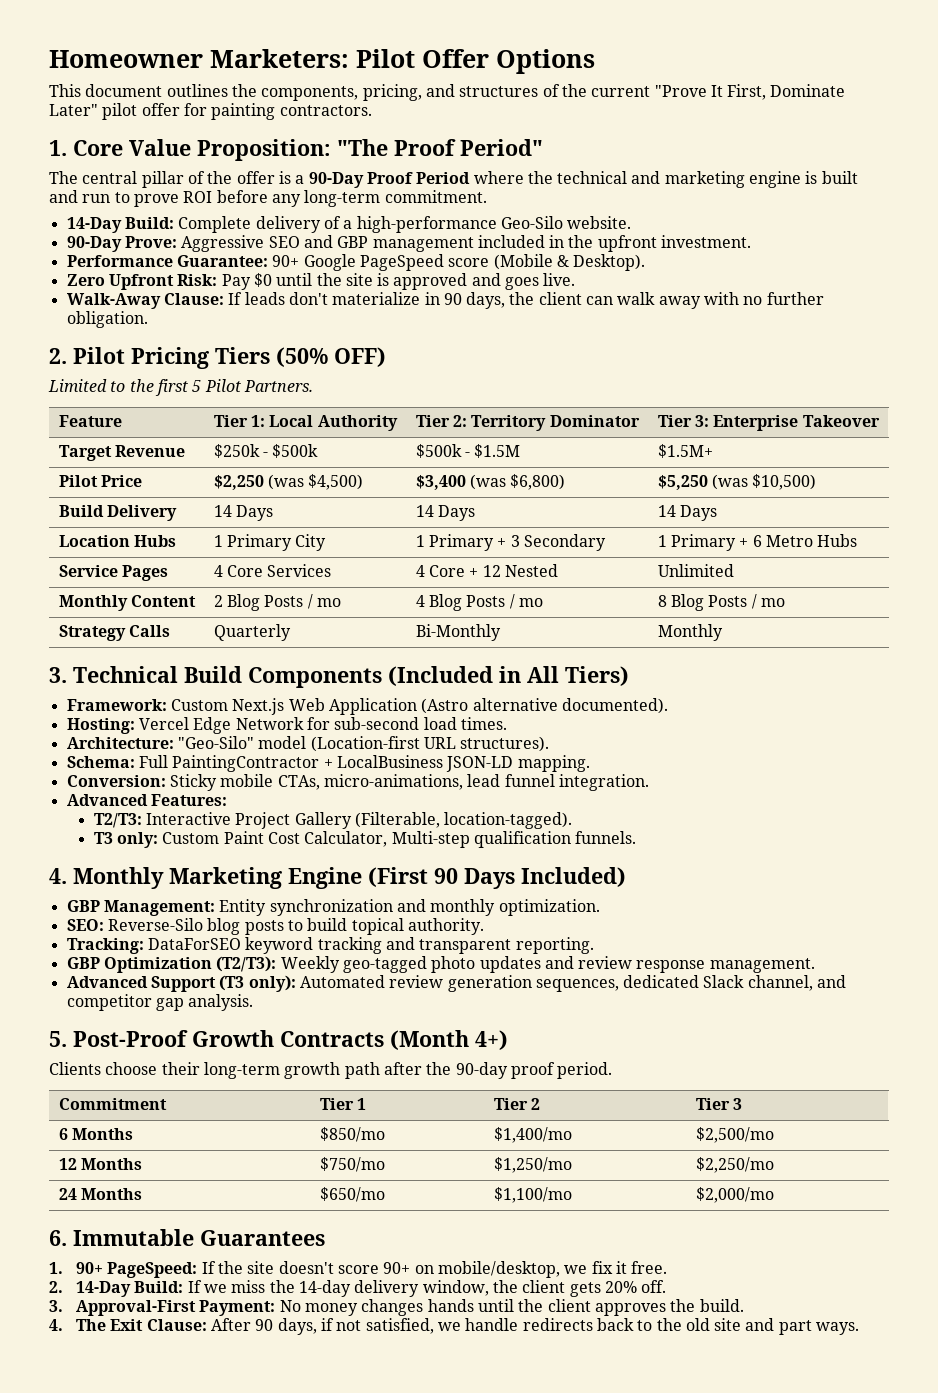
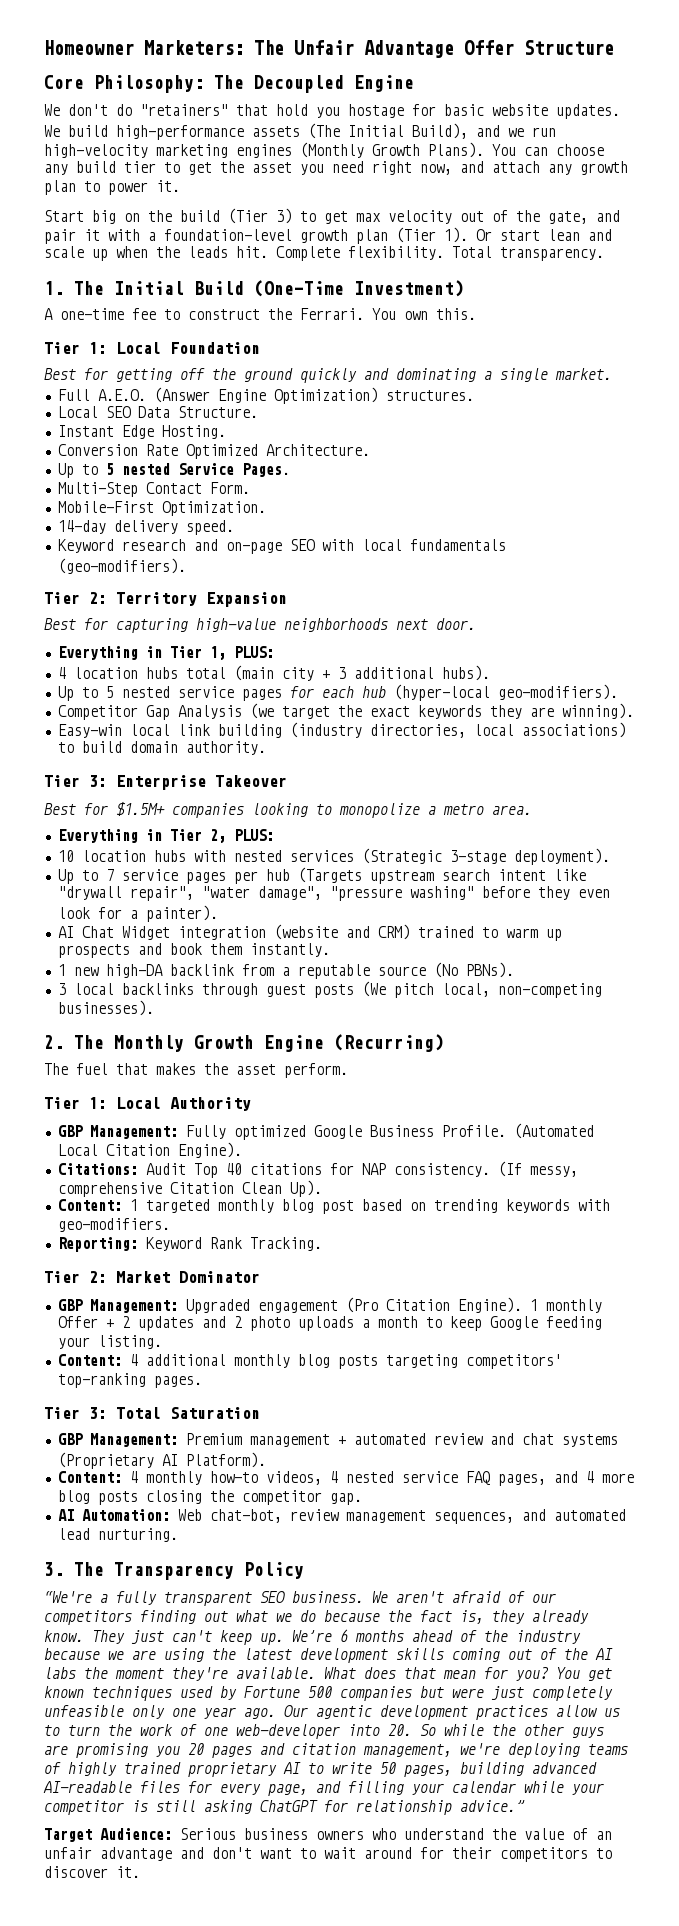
[356,49,595,74] [49,84,846,101] [49,103,372,120] [49,139,543,161] [49,171,858,188] [49,190,487,207] [66,216,632,233] [66,235,752,252] [66,254,646,271] [66,273,576,290] [66,292,824,309] [66,311,148,328] [49,347,386,369] [48,379,313,396] [58,415,122,427] [213,415,398,431] [415,415,640,431] [657,415,880,431] [58,445,185,461] [213,444,319,458] [415,444,521,458] [657,444,713,458] [58,475,142,487] [213,474,364,490] [415,474,566,490] [657,474,817,490] [58,505,177,521] [213,505,273,521] [415,505,475,521] [657,505,717,521] [58,535,176,547] [213,534,327,551] [415,534,606,551] [657,534,858,551] [58,565,168,581] [213,564,332,577] [415,564,558,577] [657,564,734,577] [58,595,196,611] [213,594,341,611] [415,594,543,611] [657,594,785,611] [58,625,170,641] [213,624,291,641] [415,624,501,641] [657,624,723,641] [49,666,629,688] [66,698,668,715] [66,717,507,734] [66,736,550,752] [66,755,590,772] [66,774,649,791] [66,794,227,806] [93,812,573,829] [93,831,637,848] [49,867,626,889] [66,899,600,916] [66,918,484,935] [66,937,594,954] [66,956,815,973] [66,975,847,992] [66,994,254,1011] [49,1030,508,1050] [49,1062,613,1079] [58,1098,167,1110] [319,1098,366,1110] [493,1098,540,1110] [695,1098,742,1110] [58,1128,133,1140] [319,1127,385,1142] [493,1127,572,1143] [695,1127,774,1143] [58,1158,142,1170] [319,1157,385,1172] [493,1157,572,1173] [695,1157,774,1173] [58,1188,142,1200] [319,1187,385,1202] [493,1187,572,1203] [695,1187,774,1203] [49,1229,325,1246] [49,1261,668,1278] [49,1280,667,1297] [49,1299,744,1316] [49,1318,860,1335] Pilot Offer Options // This document outlines the components, pricing, and structures of the current "Prove It First, Dominate Later" pilot offer for painting contractors. // 1. Core Value Proposition: "The Proof Period" // The central pillar of the offer is a 90-Day Proof Period where the technical and marketing engine is built and run to prove ROI before any long-term commitment. // 14-Day Build: Complete delivery of a high-performance Geo-Silo website. // 90-Day Prove: Aggressive SEO and GBP management included in the upfront investment. // Performance Guarantee: 90+ Google PageSpeed score (Mobile & Desktop). // Zero Upfront Risk: Pay $0 until the site is approved and goes live. // Walk-Away Clause: If leads don't materialize in 90 days, the client can walk away with no further obligation. // 2. Pilot Pricing Tiers (50% OFF) // Limited to the first 5 Pilot Partners. // Feature | Tier 1: Local Authority | Tier 2: Territory Dominator | Tier 3: Enterprise Takeover // Target Revenue | $250k - $500k | $500k - $1.5M | $1.5M+ // Pilot Price | $2,250 (was $4,500) | $3,400 (was $6,800) | $5,250 (was $10,500) // Build Delivery | 14 Days | 14 Days | 14 Days // Location Hubs | 1 Primary City | 1 Primary + 3 Secondary | 1 Primary + 6 Metro Hubs // Service Pages | 4 Core Services | 4 Core + 12 Nested | Unlimited // Monthly Content | 2 Blog Posts / mo | 4 Blog Posts / mo | 8 Blog Posts / mo // Strategy Calls | Quarterly | Bi-Monthly | Monthly // 3. Technical Build Components (Included in All Tiers) // Framework: Custom Next.js Web Application (Astro alternative documented). // Hosting: Vercel Edge Network for sub-second load times. // Architecture: "Geo-Silo" model (Location-first URL structures). // Schema: Full PaintingContractor + LocalBusiness JSON-LD mapping. // Conversion: Sticky mobile CTAs, micro-animations, lead funnel integration. // Advanced Features: // T2/T3: Interactive Project Gallery (Filterable, location-tagged). // T3 only: Custom Paint Cost Calculator, Multi-step qualification funnels. // 4. Monthly Marketing Engine (First 90 Days Included) // GBP Management: Entity synchronization and monthly optimization. // SEO: Reverse-Silo blog posts to build topical authority. // Tracking: DataForSEO keyword tracking and transparent reporting. // GBP Optimization (T2/T3): Weekly geo-tagged photo updates and review response management. // Advanced Support (T3 only): Automated review generation sequences, dedicated Slack channel, and competitor gap analysis. // 5. Post-Proof Growth Contracts (Month 4+) // Clients choose their long-term growth path after the 90-day proof period. // Commitment | Tier 1 | Tier 2 | Tier 3 // 6 Months | $850/mo | $1,400/mo | $2,500/mo // 12 Months | $750/mo | $1,250/mo | $2,250/mo // 24 Months | $650/mo | $1,100/mo | $2,000/mo // 6. Immutable Guarantees // 1. 90+ PageSpeed: If the site doesn't score 90+ on mobile/desktop, we fix it free. // 2. 14-Day Build: If we miss the 14-day delivery window, the client gets 20% off. // 3. Approval-First Payment: No money changes hands until the client approves the build. // 4. The Exit Clause: After 90 days, if not satisfied, we handle redirects back to the old site and part ways. -> [254,40,614,58] [44,75,414,93] [44,104,620,119] [44,123,556,140] [44,142,604,158] [44,161,628,175] [44,180,180,195] [44,208,620,224] [44,227,612,244] [44,246,604,261] [44,280,464,297] [44,308,476,320] [44,342,260,354] [44,368,612,383] [57,387,474,404] [57,406,258,418] [57,425,226,439] [57,444,370,459] [57,463,290,478] [57,482,250,497] [57,501,266,516] [57,520,234,535] [57,539,506,554] [57,558,186,574] [44,592,287,607] [44,618,476,633] [57,646,274,660] [57,665,490,681] [57,684,618,701] [57,703,634,720] [57,722,626,738] [57,741,266,755] [44,775,287,790] [44,801,532,818] [57,829,274,843] [57,848,610,865] [57,867,586,884] [57,886,610,901] [57,905,218,922] [57,924,562,941] [57,943,330,958] [57,962,514,979] [57,981,602,998] [57,1000,154,1016] [44,1034,444,1052] [44,1063,348,1078] [44,1097,251,1111] [57,1123,594,1140] [57,1142,242,1158] [57,1161,578,1178] [57,1180,322,1197] [57,1199,610,1214] [57,1218,170,1232] [57,1237,322,1252] [44,1271,260,1283] [57,1297,602,1314] [57,1316,602,1331] [57,1335,162,1349] [57,1354,562,1369] [57,1373,202,1388] [44,1407,260,1419] [57,1433,618,1447] [57,1452,266,1469] [57,1471,634,1486] [57,1490,362,1505] [57,1509,626,1524] [57,1528,178,1542] [44,1562,304,1580] [44,1591,556,1606] [44,1610,589,1625] [44,1629,581,1645] [44,1648,613,1663] [44,1667,612,1681] [44,1686,613,1701] [44,1705,620,1720] [44,1724,604,1739] [44,1743,628,1758] [44,1762,597,1777] [43,1781,604,1796] [44,1800,525,1815] [44,1828,612,1842] [44,1847,612,1862] [44,1866,140,1878] The Unfair Advantage Offer Structure // Core Philosophy: The Decoupled Engine // We don't do "retainers" that hold you hostage for basic website updates. We build high-performance assets (The Initial Build), and we run high-velocity marketing engines (Monthly Growth Plans). You can choose any build tier to get the asset you need right now, and attach any growth plan to power it. // Start big on the build (Tier 3) to get max velocity out of the gate, and pair it with a foundation-level growth plan (Tier 1). Or start lean and scale up when the leads hit. Complete flexibility. Total transparency. // 1. The Initial Build (One-Time Investment) // A one-time fee to construct the Ferrari. You own this. // Tier 1: Local Foundation // Best for getting off the ground quickly and dominating a single market. // Full A.E.O. (Answer Engine Optimization) structures. // Local SEO Data Structure. // Instant Edge Hosting. // Conversion Rate Optimized Architecture. // Up to 5 nested Service Pages. // Multi-Step Contact Form. // Mobile-First Optimization. // 14-day delivery speed. // Keyword research and on-page SEO with local fundamentals (geo-modifiers). // Tier 2: Territory Expansion // Best for capturing high-value neighborhoods next door. // Everything in Tier 1, PLUS: // 4 location hubs total (main city + 3 additional hubs). // Up to 5 nested service pages for each hub (hyper-local geo-modifiers). // Competitor Gap Analysis (we target the exact keywords they are winning). // Easy-win local link building (industry directories, local associations) to build domain authority. // Tier 3: Enterprise Takeover // Best for $1.5M+ companies looking to monopolize a metro area. // Everything in Tier 2, PLUS: // 10 location hubs with nested services (Strategic 3-stage deployment). // Up to 7 service pages per hub (Targets upstream search intent like "drywall repair", "water damage", "pressure washing" before they even look for a painter). // AI Chat Widget integration (website and CRM) trained to warm up prospects and book them instantly. // 1 new high-DA backlink from a reputable source (No PBNs). // 3 local backlinks through guest posts (We pitch local, non-competing businesses). // 2. The Monthly Growth Engine (Recurring) // The fuel that makes the asset perform. // Tier 1: Local Authority // GBP Management: Fully optimized Google Business Profile. (Automated Local Citation Engine). // Citations: Audit Top 40 citations for NAP consistency. (If messy, comprehensive Citation Clean Up). // Content: 1 targeted monthly blog post based on trending keywords with geo-modifiers. // Reporting: Keyword Rank Tracking. // Tier 2: Market Dominator // GBP Management: Upgraded engagement (Pro Citation Engine). 1 monthly Offer + 2 updates and 2 photo uploads a month to keep Google feeding your listing. // Content: 4 additional monthly blog posts targeting competitors' top-ranking pages. // Tier 3: Total Saturation // GBP Management: Premium management + automated review and chat systems (Proprietary AI Platform). // Content: 4 monthly how-to videos, 4 nested service FAQ pages, and 4 more blog posts closing the competitor gap. // AI Automation: Web chat-bot, review management sequences, and automated lead nurturing. // 3. The Transparency Policy // “We're a fully transparent SEO business. We aren't afraid of our competitors finding out what we do because the fact is, they already know. They just can't keep up. We’re 6 months ahead of the industry because we are using the latest development skills coming out of the AI labs the moment they're available. What does that mean for you? You get known techniques used by Fortune 500 companies but were just completely unfeasible only one year ago. Our agentic development practices allow us to turn the work of one web-developer into 20. So while the other guys are promising you 20 pages and citation management, we're deploying teams of highly trained proprietary AI to write 50 pages, building advanced AI-readable files for every page, and filling your calendar while your competitor is still asking ChatGPT for relationship advice.” // Target Audience: Serious business owners who understand the value of an unfair advantage and don't want to wait around for their competitors to discover it.

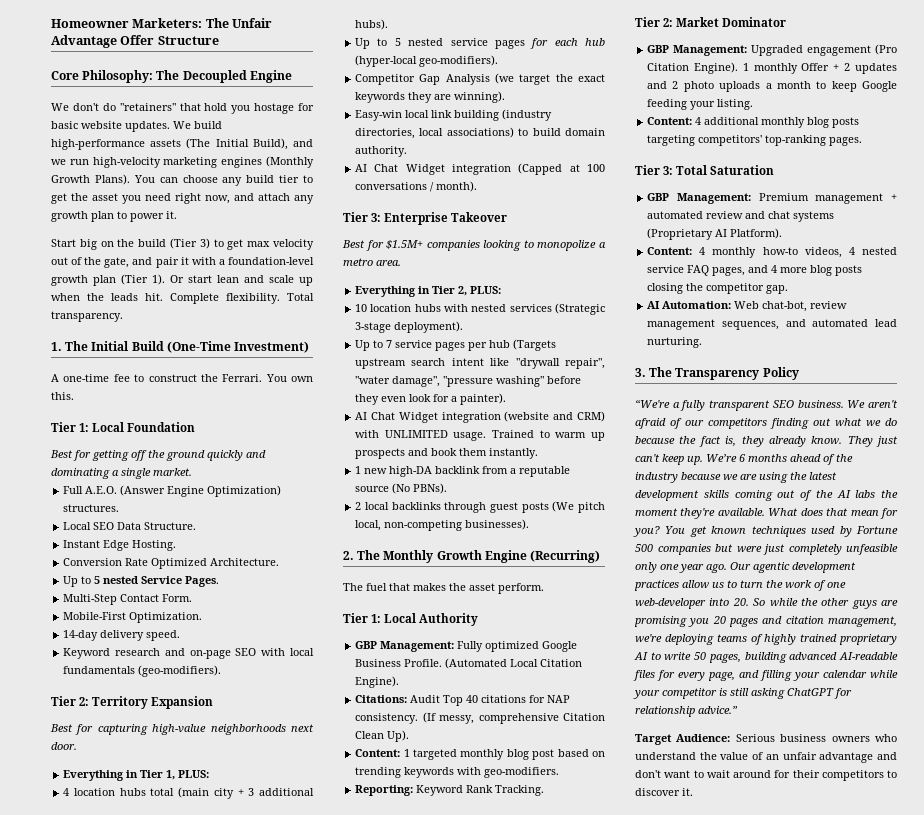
(266, 748) none -> [355,163,605,175] [355,181,478,192] // AI Chat Widget integration (Capped at 100 conversations / month).
[417,926,474,938] trained -> [355,430,535,441] with UNLIMITED usage. Trained
[57,983,66,995] 3 -> [355,502,362,510] 2

